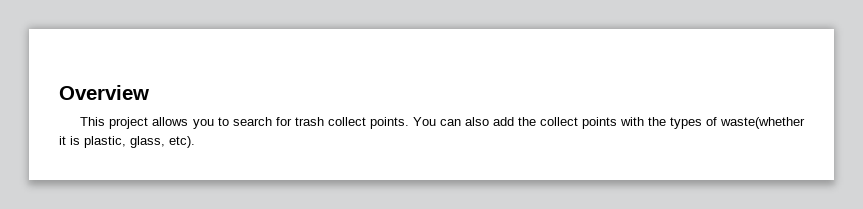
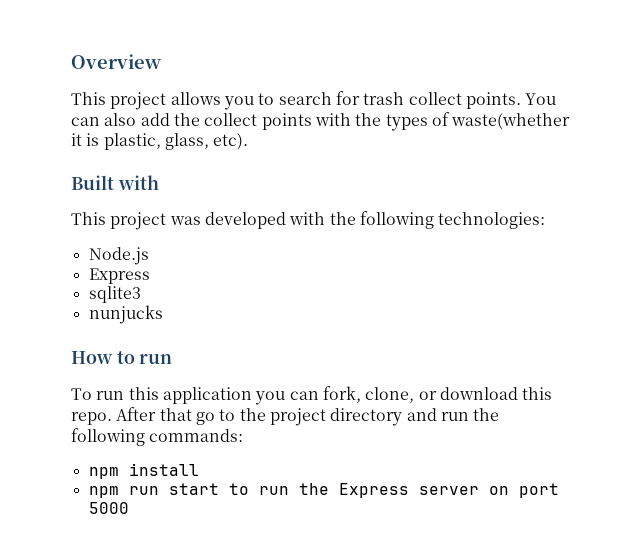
(195, 142) none -> [71,175,159,190] [71,211,546,230] [88,247,149,265] [88,268,150,284] [88,286,141,303] [88,305,163,324] [71,351,173,364] [71,386,553,405] [71,407,500,426] [71,428,244,446] [88,463,199,479] [88,483,559,498] [88,502,129,514] // Built with // This project was developed with the following technologies: // Node.js // Express // sqlite3 // nunjucks // How to run // To run this application you can fork, clone, or download this repo. After that go to the project directory and run the following commands: // npm install // npm run start to run the Express server on port 5000

